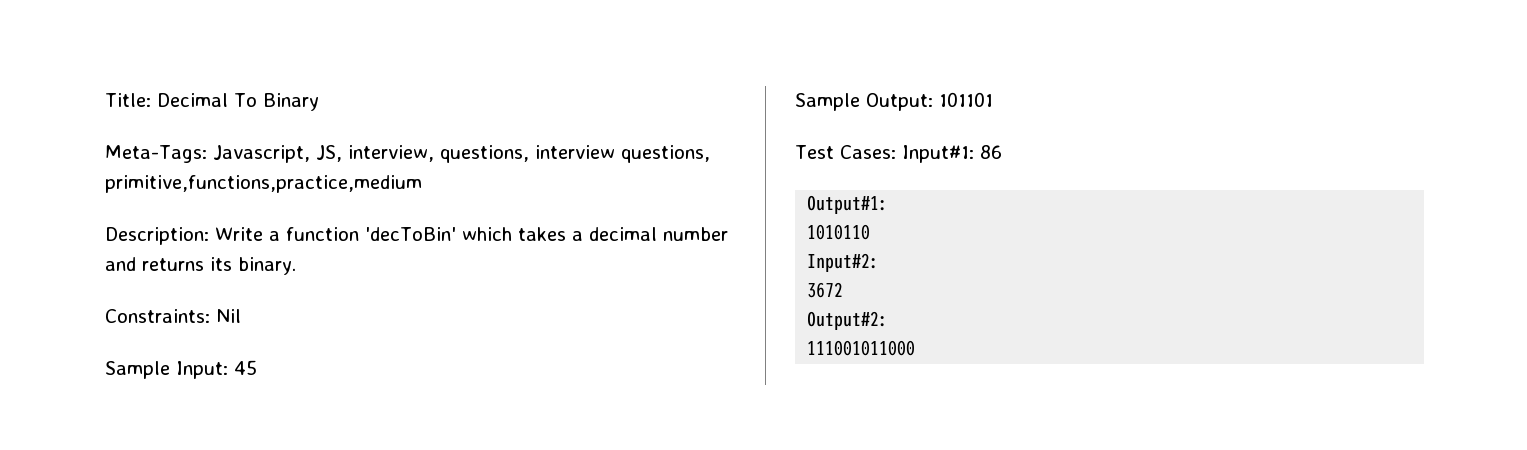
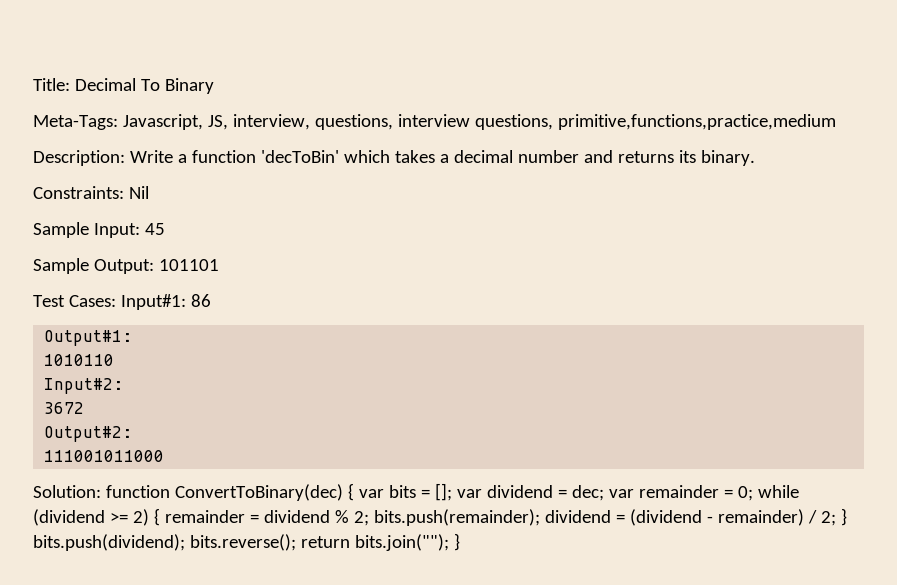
(916, 348) none -> [33,483,799,501] [33,508,847,526] [33,533,460,551] // Solution: function ConvertToBinary(dec) { var bits = []; var dividend = dec; var remainder = 0; while (dividend >= 2) { remainder = dividend % 2; bits.push(remainder); dividend = (dividend - remainder) / 2; } bits.push(dividend); bits.reverse(); return bits.join(""); }

